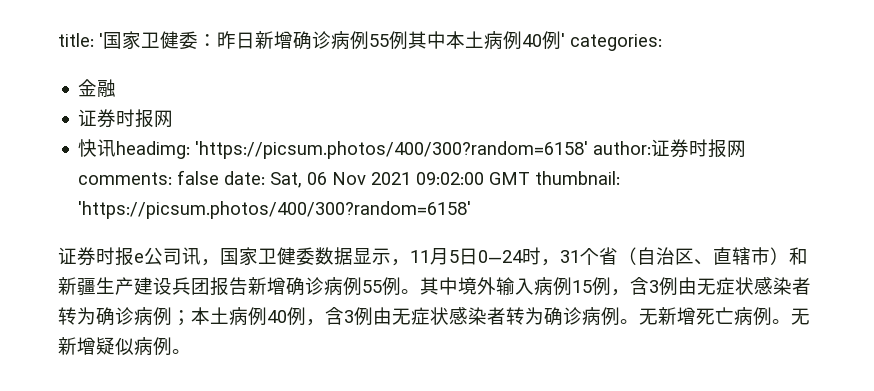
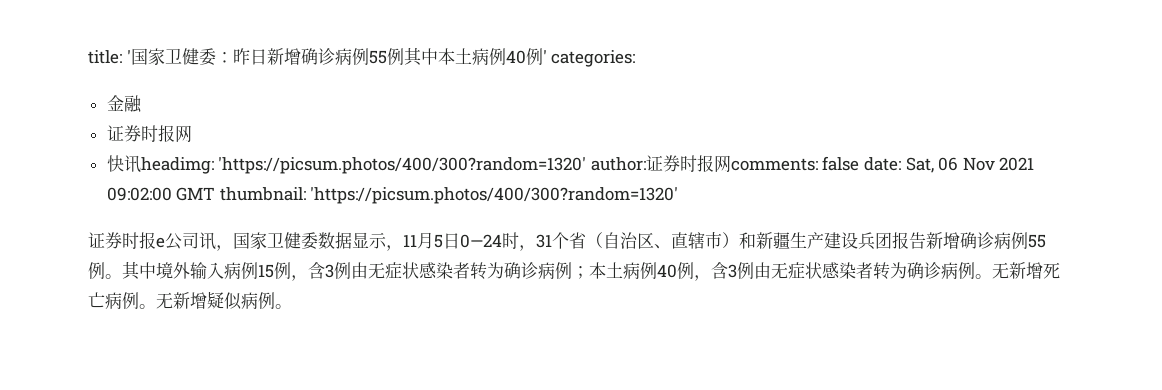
[195,141,589,159] 'https://picsum.photos/400/300?random=6158' -> [218,157,587,174] 'https://picsum.photos/400/300?random=1320'
[78,201,472,219] 'https://picsum.photos/400/300?random=6158' -> [310,187,679,204] 'https://picsum.photos/400/300?random=1320'

